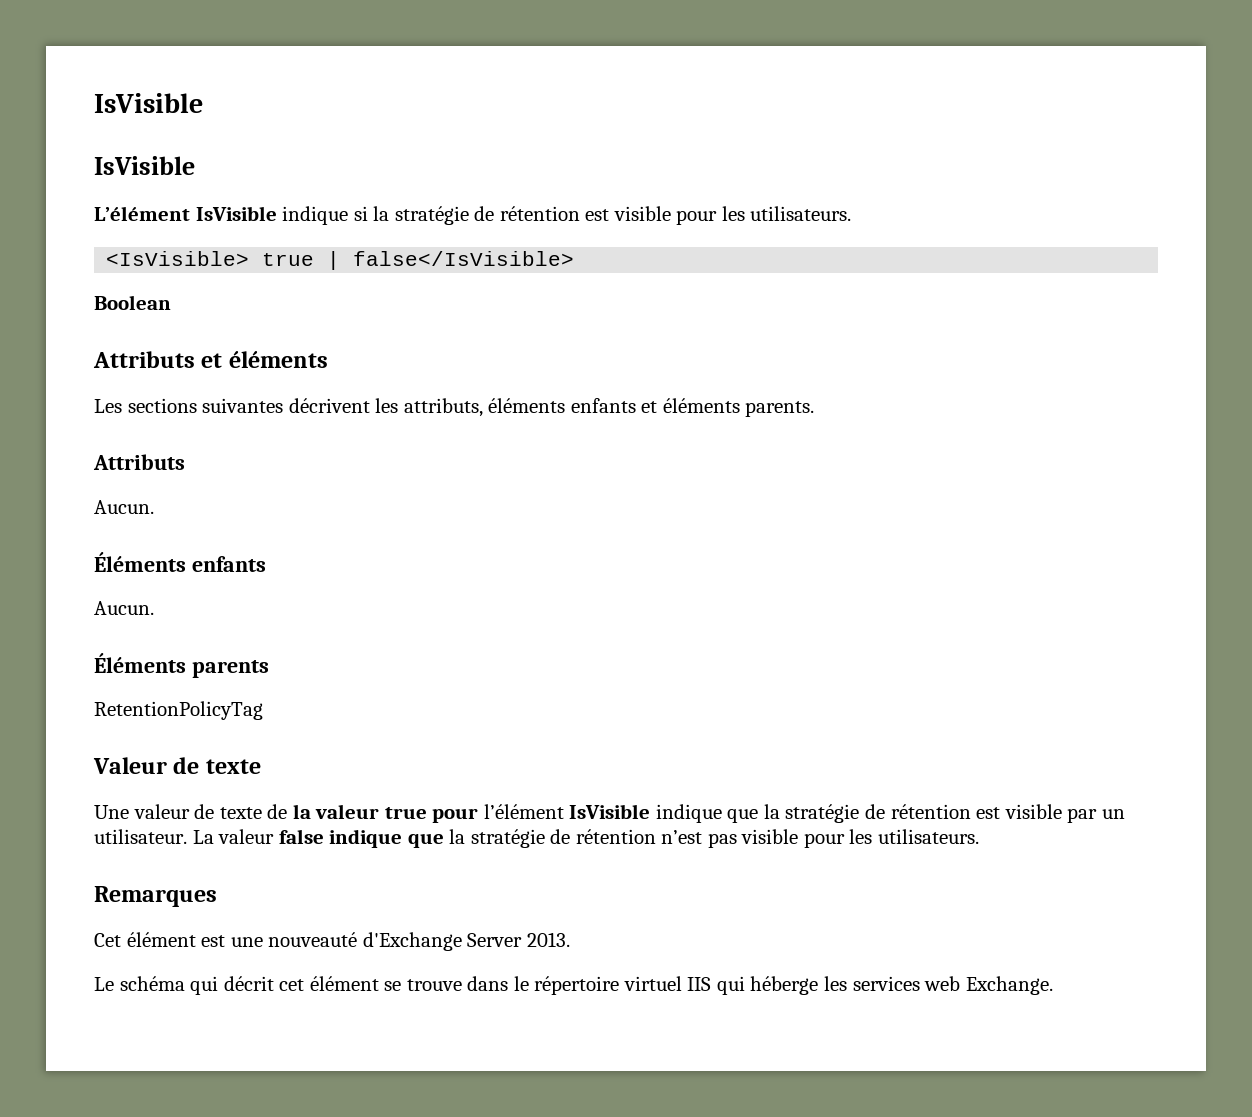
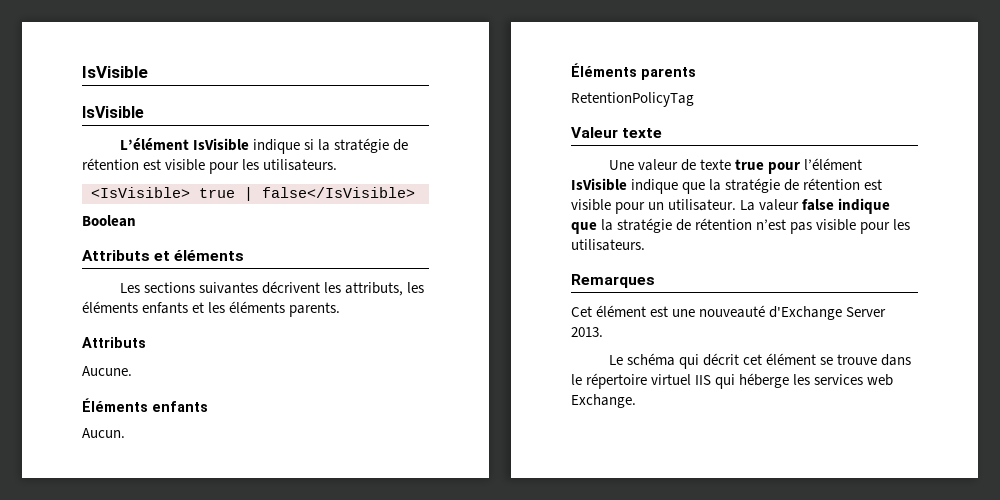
(483, 407) none -> [407,282,425,293] les
(658, 407) none -> [208,302,226,313] les
[94,500,154,514] Aucun. -> [82,366,132,376] Aucune.
[173,757,200,774] de -> (618, 132) none
[267,804,380,819] de la valeur -> (732, 164) none
[1067,808,1098,823] par -> [615,202,646,214] pour

